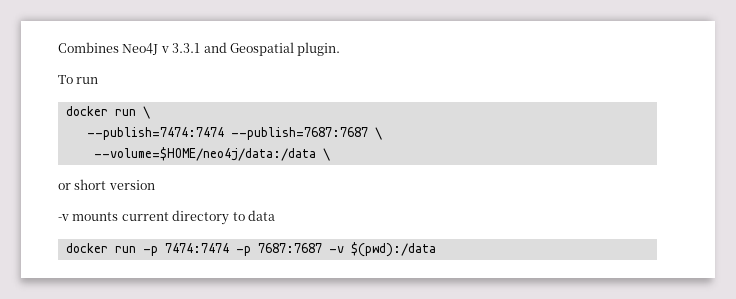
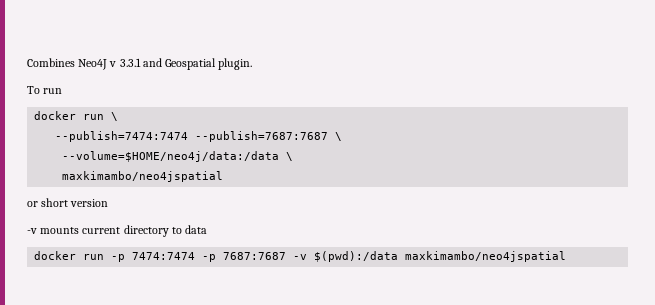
(330, 154) none -> [62,171,224,182] // maxkimambo/neo4jspatial
(436, 249) none -> [405,251,567,262] maxkimambo/neo4jspatial

